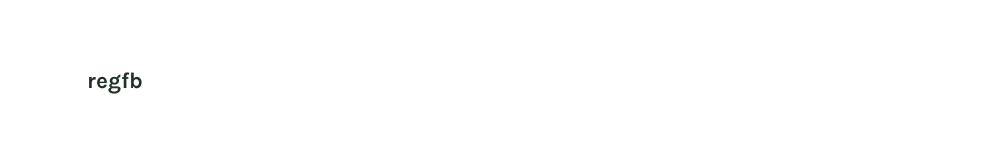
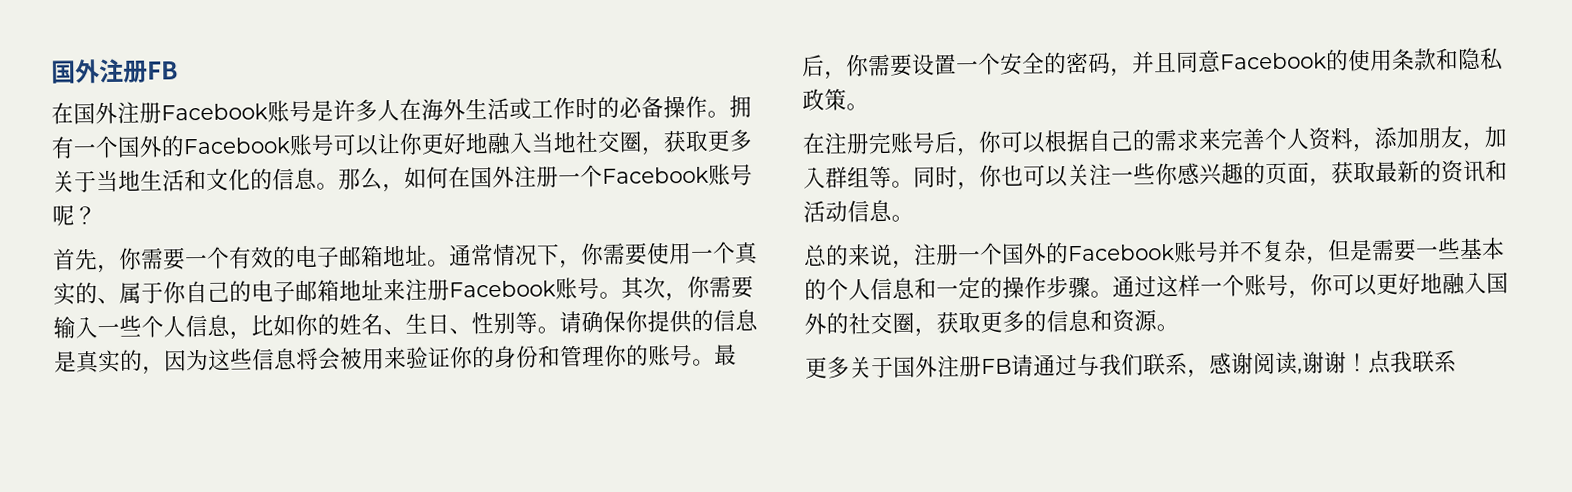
[87,72,143,94] regfb -> [51,58,178,84] [51,95,752,125] [51,129,753,159] [52,163,753,193] [52,205,97,227] [52,241,758,274] [53,275,754,306] [53,309,758,340] [54,343,737,375] [802,47,1504,80] [802,88,869,111] [802,125,1508,157] [803,159,1508,191] [803,199,914,223] [803,237,1505,269] [804,271,1509,301] [804,309,1179,337] [805,350,1457,379] 国外注册FB // 在国外注册Facebook账号是许多人在海外生活或工作时的必备操作。拥有一个国外的Facebook账号可以让你更好地融入当地社交圈，获取更多关于当地生活和文化的信息。那么，如何在国外注册一个Facebook账号呢？ // 首先，你需要一个有效的电子邮箱地址。通常情况下，你需要使用一个真实的、属于你自己的电子邮箱地址来注册Facebook账号。其次，你需要输入一些个人信息，比如你的姓名、生日、性别等。请确保你提供的信息是真实的，因为这些信息将会被用来验证你的身份和管理你的账号。最后，你需要设置一个安全的密码，并且同意Facebook的使用条款和隐私政策。 // 在注册完账号后，你可以根据自己的需求来完善个人资料，添加朋友，加入群组等。同时，你也可以关注一些你感兴趣的页面，获取最新的资讯和活动信息。 // 总的来说，注册一个国外的Facebook账号并不复杂，但是需要一些基本的个人信息和一定的操作步骤。通过这样一个账号，你可以更好地融入国外的社交圈，获取更多的信息和资源。 // 更多关于国外注册FB请通过与我们联系，感谢阅读,谢谢！点我联系

